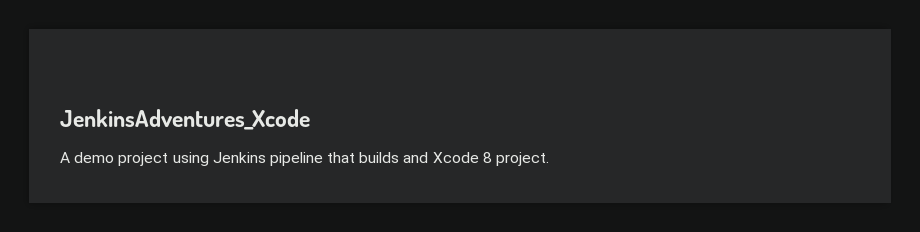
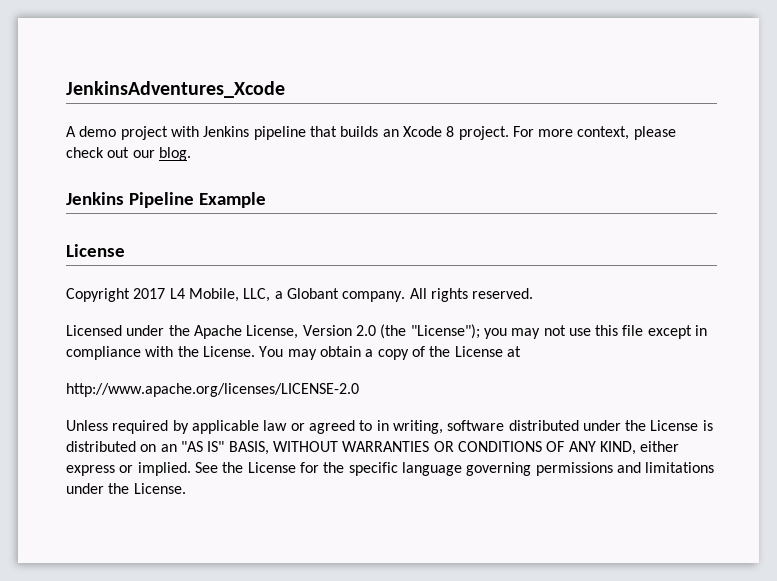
[172,152,209,166] using -> [170,126,199,137] with
[403,152,429,163] and -> [382,129,399,137] an
(550, 159) none -> [512,126,676,140] [66,147,191,161] [66,192,266,208] [66,244,125,257] [66,288,534,302] [66,324,708,339] [66,346,521,360] [66,383,359,397] [66,420,713,434] [66,441,680,455] [66,462,715,476] [66,483,186,494] For more context, please check out our blog. // Jenkins Pipeline Example // License // Copyright 2017 L4 Mobile, LLC, a Globant company. All rights reserved. // Licensed under the Apache License, Version 2.0 (the "License"); you may not use this file except in compliance with the License. You may obtain a copy of the License at // http://www.apache.org/licenses/LICENSE-2.0 // Unless required by applicable law or agreed to in writing, software distributed under the License is distributed on an "AS IS" BASIS, WITHOUT WARRANTIES OR CONDITIONS OF ANY KIND, either express or implied. See the License for the specific language governing permissions and limitations under the License.

